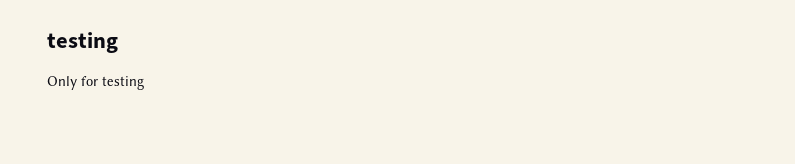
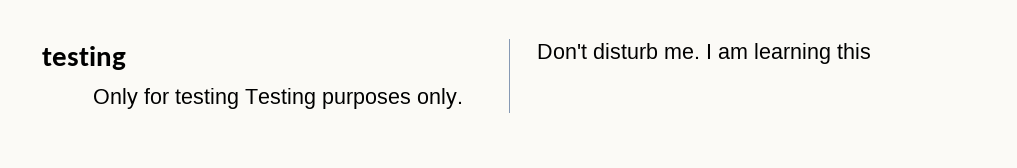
(144, 83) none -> [245,88,464,109] [537,43,871,64] Testing purposes only. Don't disturb me. I am learning this

